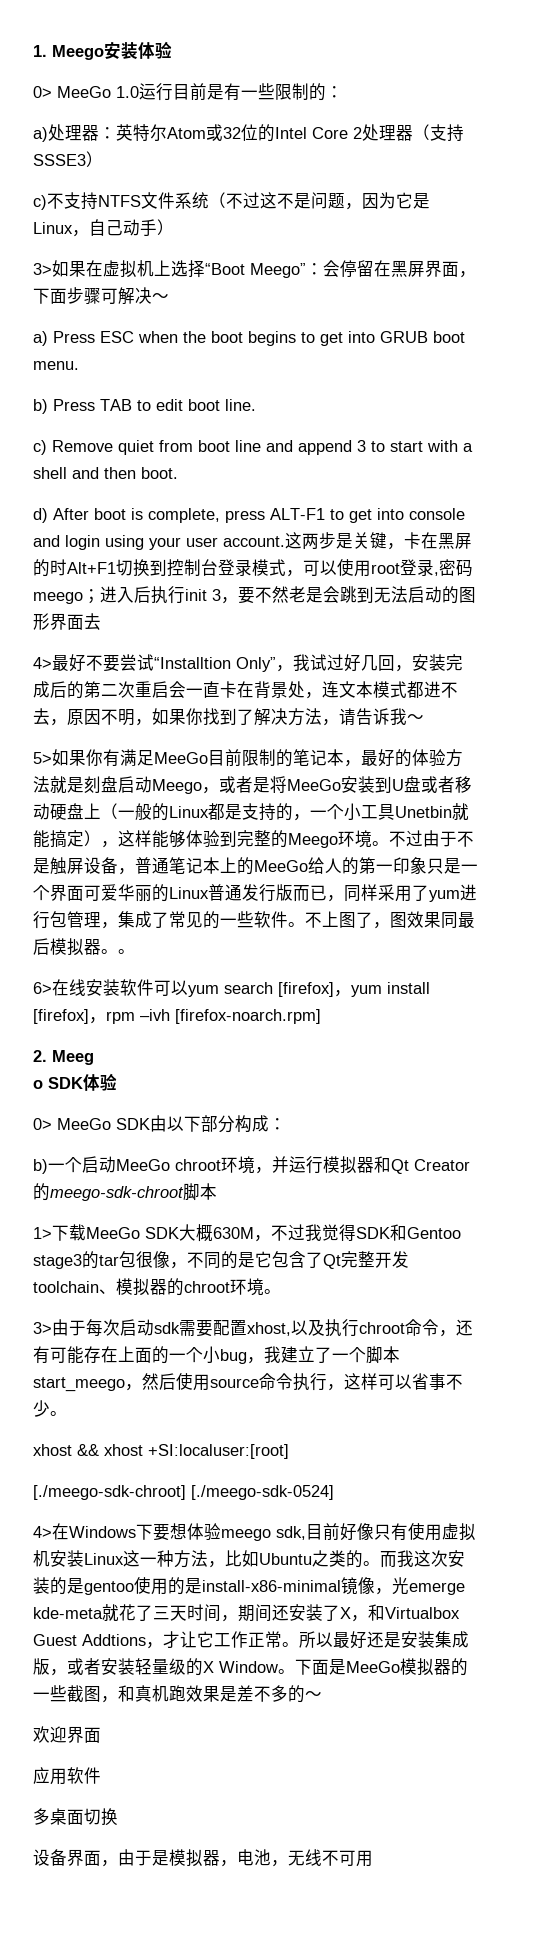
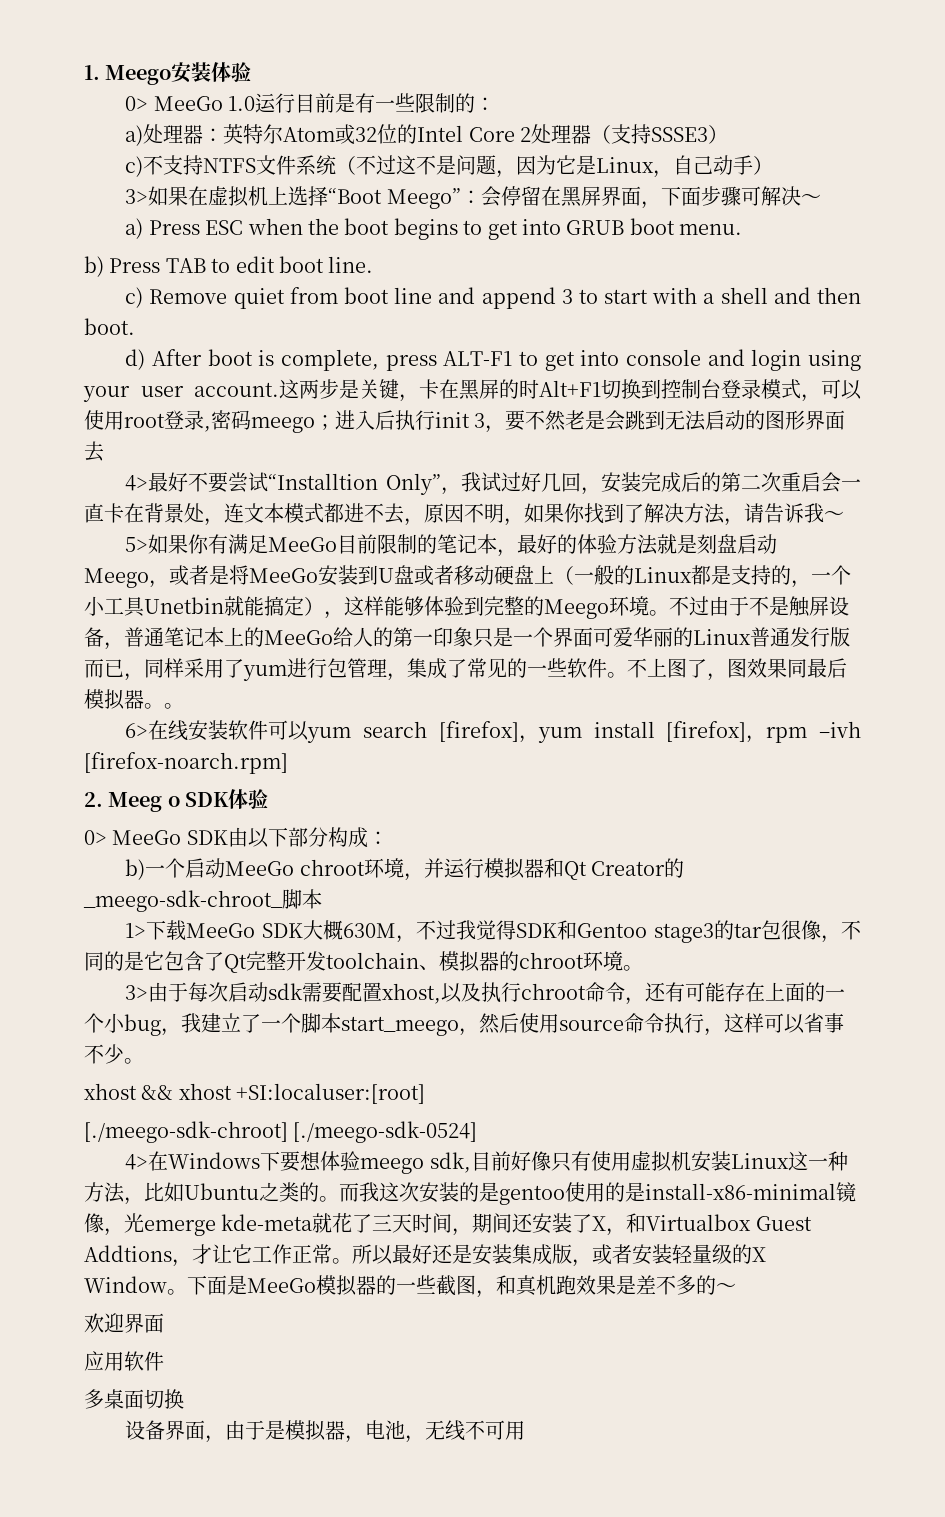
(94, 1057) // -> (163, 802) none
[50,1186,184,1201] meego-sdk-chroot -> [83,890,283,912] _meego-sdk-chroot_

